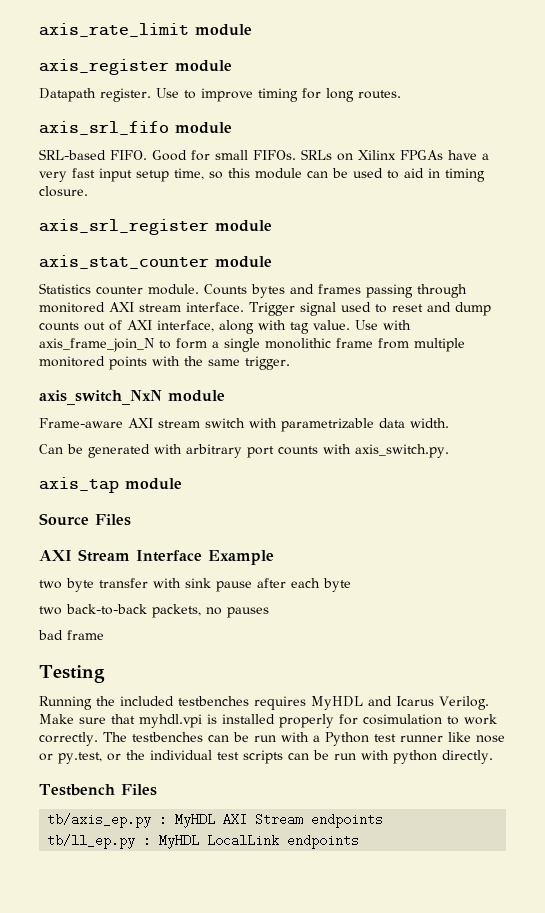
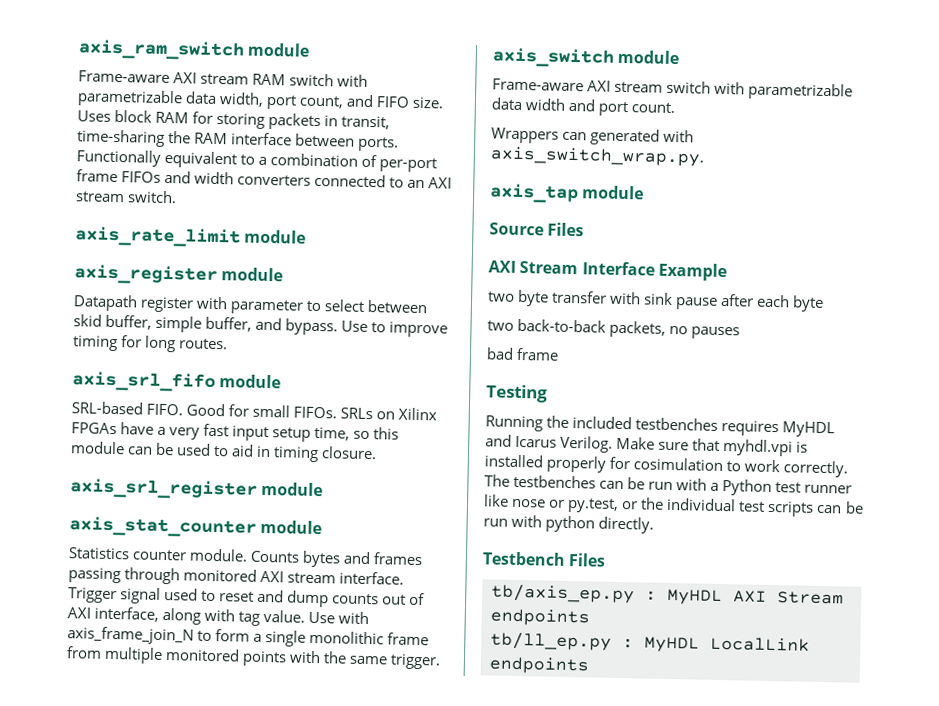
(39, 30) none -> [78,39,311,61] [78,70,369,87] [77,89,445,110] [77,109,391,131] [77,129,400,152] [76,149,438,173] [76,169,453,189] [75,190,178,204] axis_ram_switch module // Frame-aware AXI stream RAM switch with parametrizable data width, port count, and FIFO size. Uses block RAM for storing packets in transit, time-sharing the RAM interface between ports. Functionally equivalent to a combination of per-port frame FIFOs and width converters connected to an AXI stream switch. //
[100,88,151,102] register. -> [140,296,429,315] [73,314,339,336] register with parameter to select between skid buffer, simple buffer, and bypass.
[39,390,162,405] axis_switch_NxN -> [492,47,615,68] axis_switch
[410,418,449,428] [39,444,449,458] width. // Can be generated with arbitrary port counts with axis_switch.py. -> [525,98,676,117] [491,127,695,146] [490,146,705,167] width and port count. // Wrappers can generated with axis_switch_wrap.py.

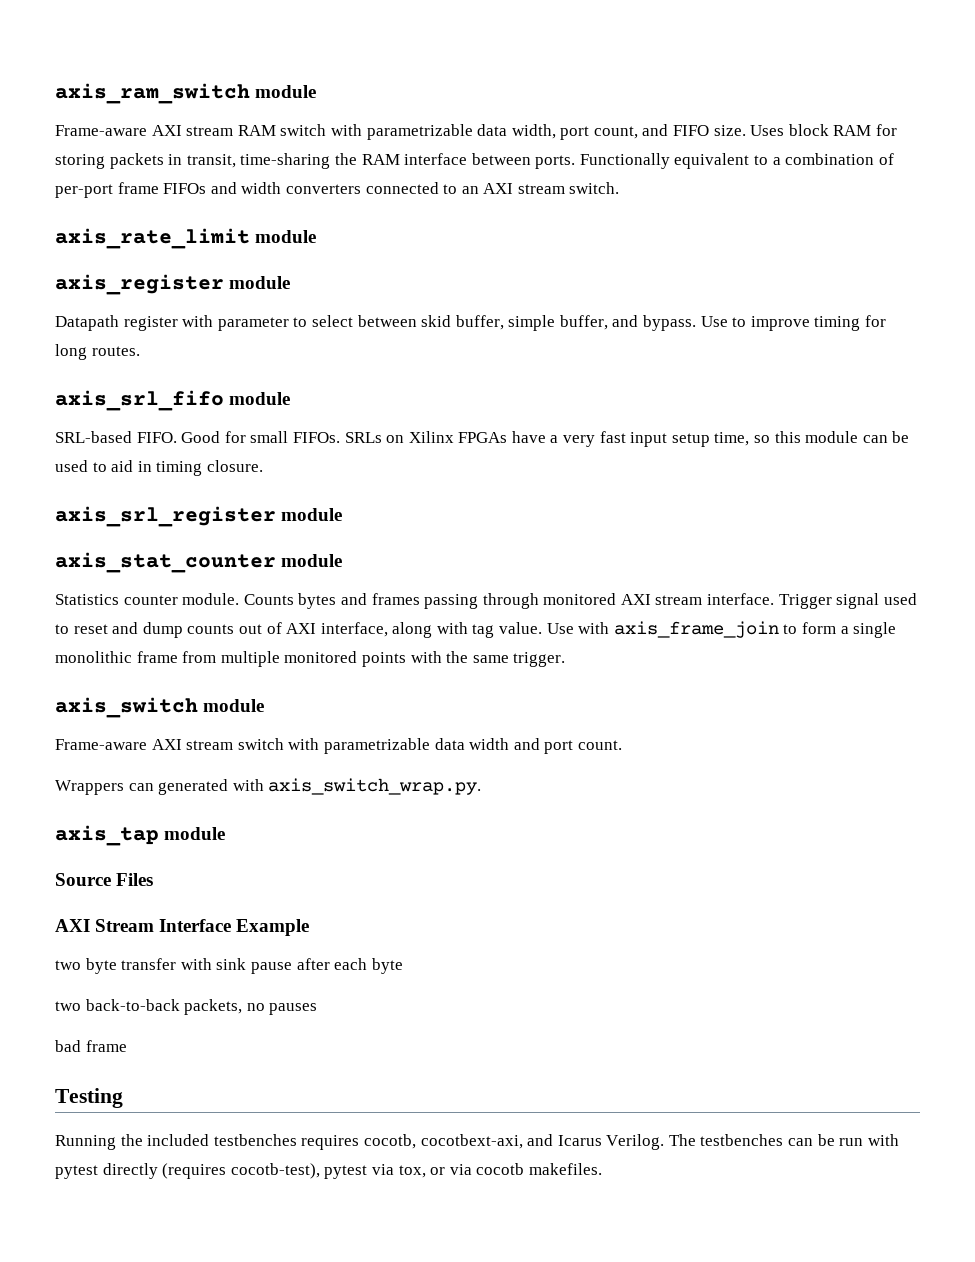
[67,626,194,645] axis_frame_join_N -> [613,621,779,638] axis_frame_join
[782,421,836,438] MyHDL -> [363,1134,523,1149] cocotb, cocotbext-axi,
[616,436,809,457] [484,454,849,478] Make sure that myhdl.vpi is installed properly for cosimulation to work correctly. -> (665, 1142) none
[710,479,853,496] [483,494,864,517] [483,514,655,534] [482,551,607,567] [491,583,844,606] [490,608,590,627] [490,631,810,653] [489,656,590,675] a Python test runner like nose or py.test, or the individual test scripts can be run with python directly. // Testbench Files // tb/axis_ep.py : MyHDL AXI Stream endpoints // tb/ll_ep.py : MyHDL LocalLink endpoints -> [55,1163,602,1179] pytest directly (requires cocotb-test), pytest via tox, or via cocotb makefiles.

